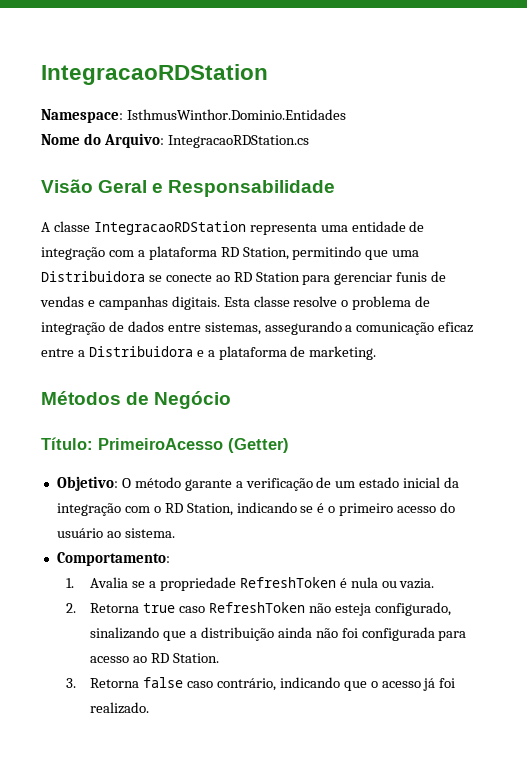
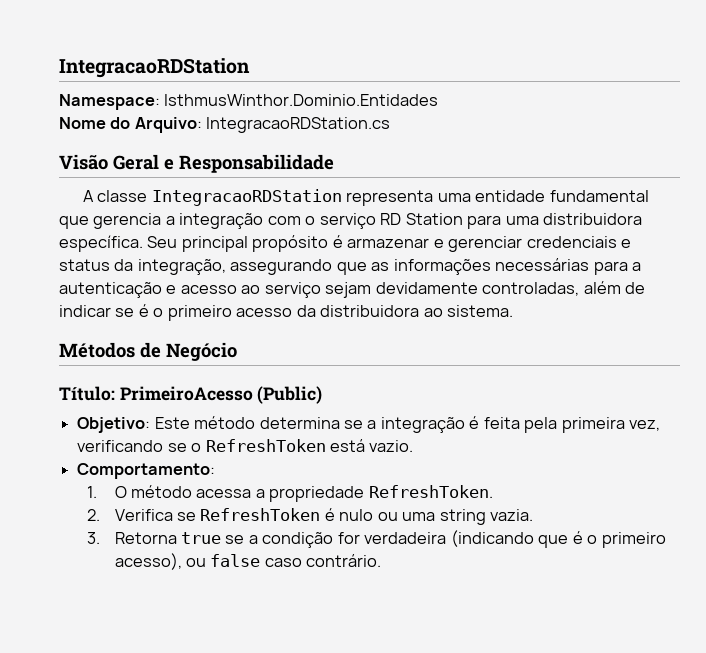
[409,221,425,232] [41,246,420,260] [41,271,447,285] [40,296,431,310] [41,321,474,335] [41,346,377,360] de integração com a plataforma RD Station, permitindo que uma Distribuidora se conecte ao RD Station para gerenciar funis de vendas e campanhas digitais. Esta classe resolve o problema de integração de dados entre sistemas, assegurando a comunicação eficaz entre a Distribuidora e a plataforma de marketing. -> [549,190,649,202] [59,213,643,229] [59,235,632,252] [59,258,642,275] [59,281,646,298] [59,304,514,321] fundamental que gerencia a integração com o serviço RD Station para uma distribuidora específica. Seu principal propósito é armazenar e gerenciar credenciais e status da integração, assegurando que as informações necessárias para a autenticação e acesso ao serviço sejam devidamente controladas, além de indicar se é o primeiro acesso da distribuidora ao sistema.
[228,438,289,453] (Getter) -> [257,386,323,404] (Public)
[121,477,460,491] [56,502,456,516] [56,528,175,538] [56,552,170,566] [65,577,397,591] O método garante a verificação de um estado inicial da integração com o RD Station, indicando se é o primeiro acesso do usuário ao sistema. // Comportamento: // 1. Avalia se a propriedade RefreshToken é nula ou -> [154,416,661,433] [77,439,414,452] [77,463,216,479] [86,485,493,502] [86,508,486,525] Este método determina se a integração é feita pela primeira vez, verificando se o RefreshToken está vazio. // Comportamento: // 1. O método acessa a propriedade RefreshToken. // 2. Verifica se RefreshToken é nulo ou uma string
[65,603,76,613] 2. -> [86,532,100,544] 3.
[178,602,451,616] [90,627,467,641] [90,653,219,663] [65,677,456,691] [90,702,150,714] caso RefreshToken não esteja configurado, sinalizando que a distribuição ainda não foi configurada para acesso ao RD Station. // 3. Retorna false caso contrário, indicando que o acesso já foi realizado. -> [225,530,666,548] [114,553,382,570] se a condição for verdadeira (indicando que é o primeiro acesso), ou false caso contrário.

